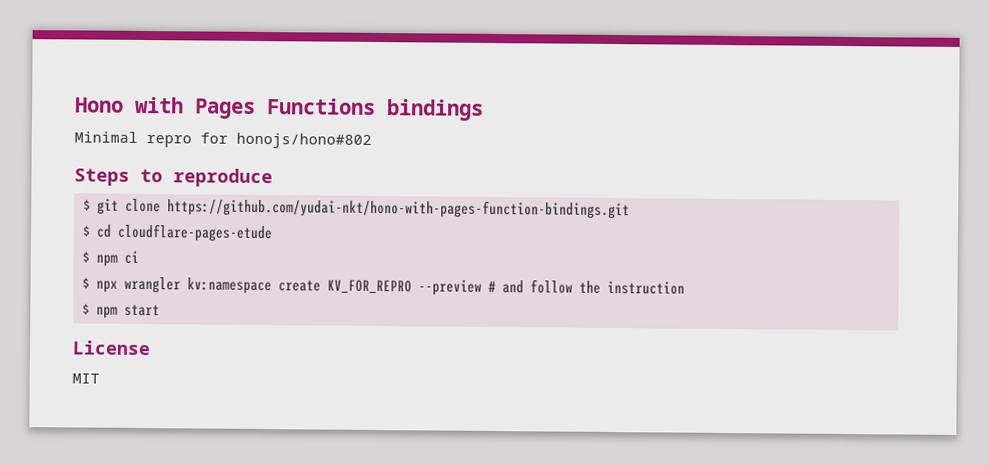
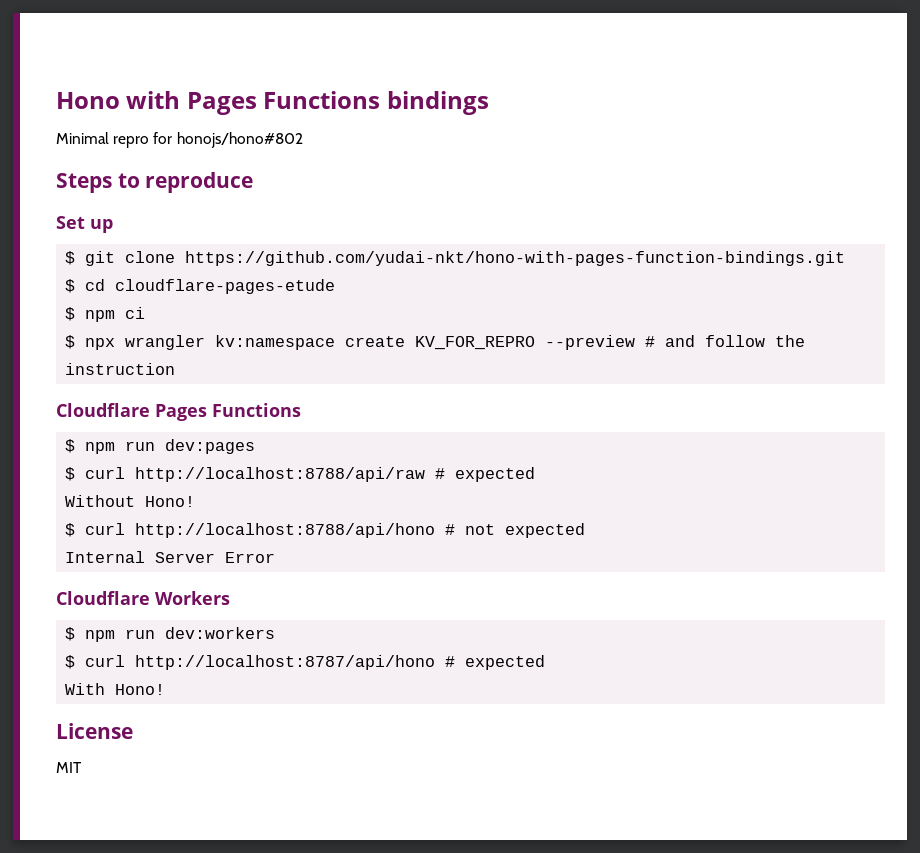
(273, 178) none -> [56,216,113,233] // Set up
[81,303,160,319] // $ npm start -> [56,403,301,421] [65,439,256,454] [65,467,536,482] [65,495,196,507] [65,523,586,538] [65,551,276,563] [56,591,230,605] [65,627,276,642] [65,655,546,670] [65,683,166,695] // Cloudflare Pages Functions // $ npm run dev:pages // $ curl http://localhost:8788/api/raw # expected // Without Hono! // $ curl http://localhost:8788/api/hono # not expected // Internal Server Error // Cloudflare Workers // $ npm run dev:workers // $ curl http://localhost:8787/api/hono # expected // With Hono!

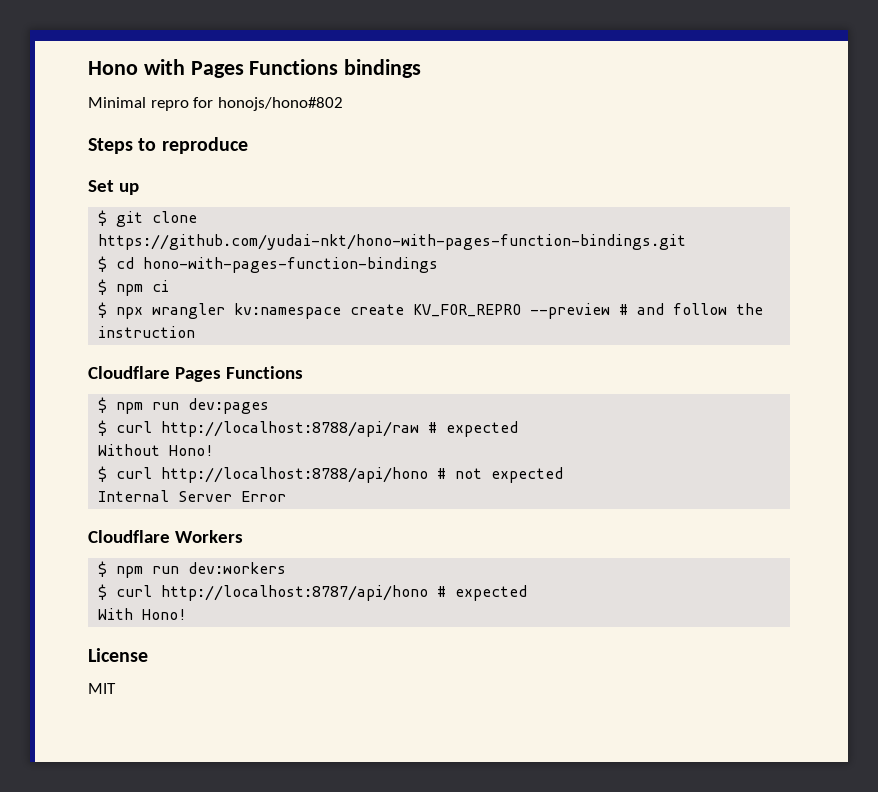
[115,279,336,294] cloudflare-pages-etude -> [143,257,439,273] hono-with-pages-function-bindings

